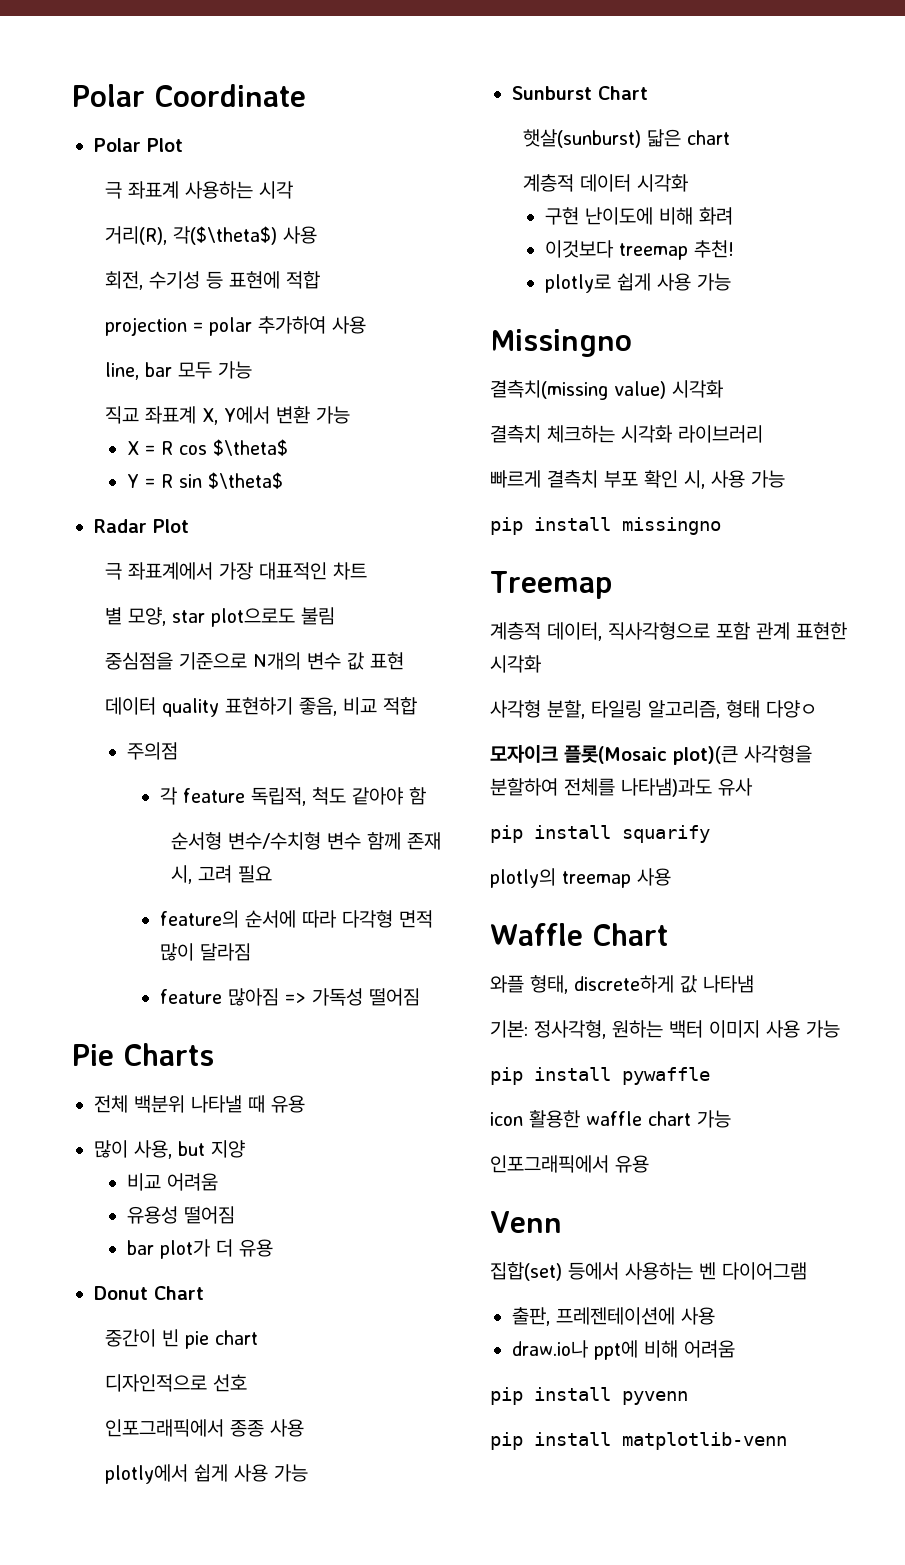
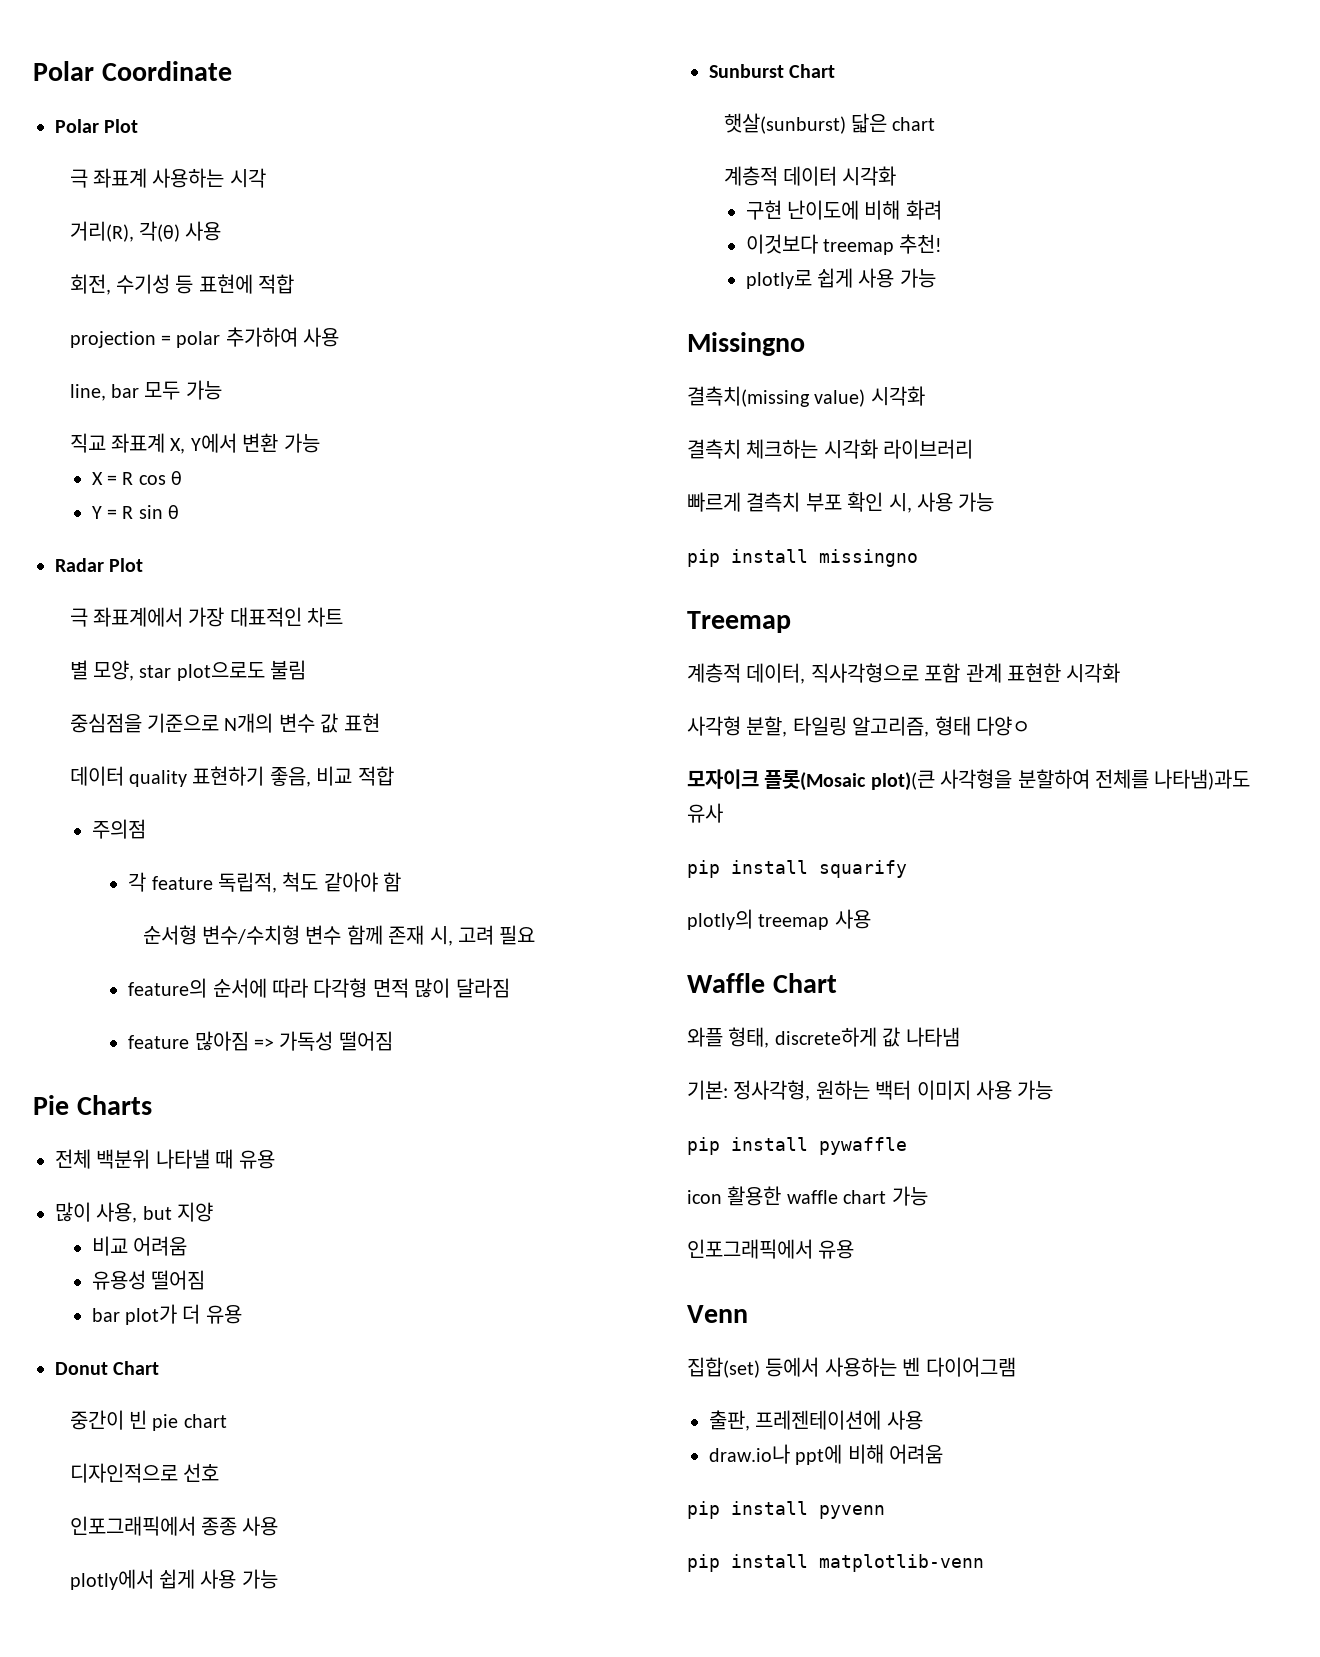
[173,226,278,245] 각($\theta$) -> [138,221,180,242] 각(θ)
[213,439,289,456] $\theta$ -> [171,471,183,485] θ
[208,472,284,489] $\theta$ -> [168,505,180,519] θ

